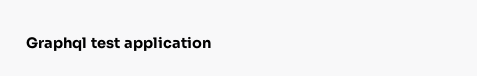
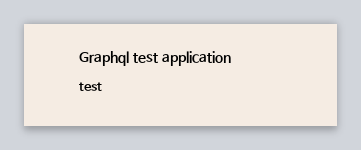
(211, 43) none -> [79,82,102,91] // test

